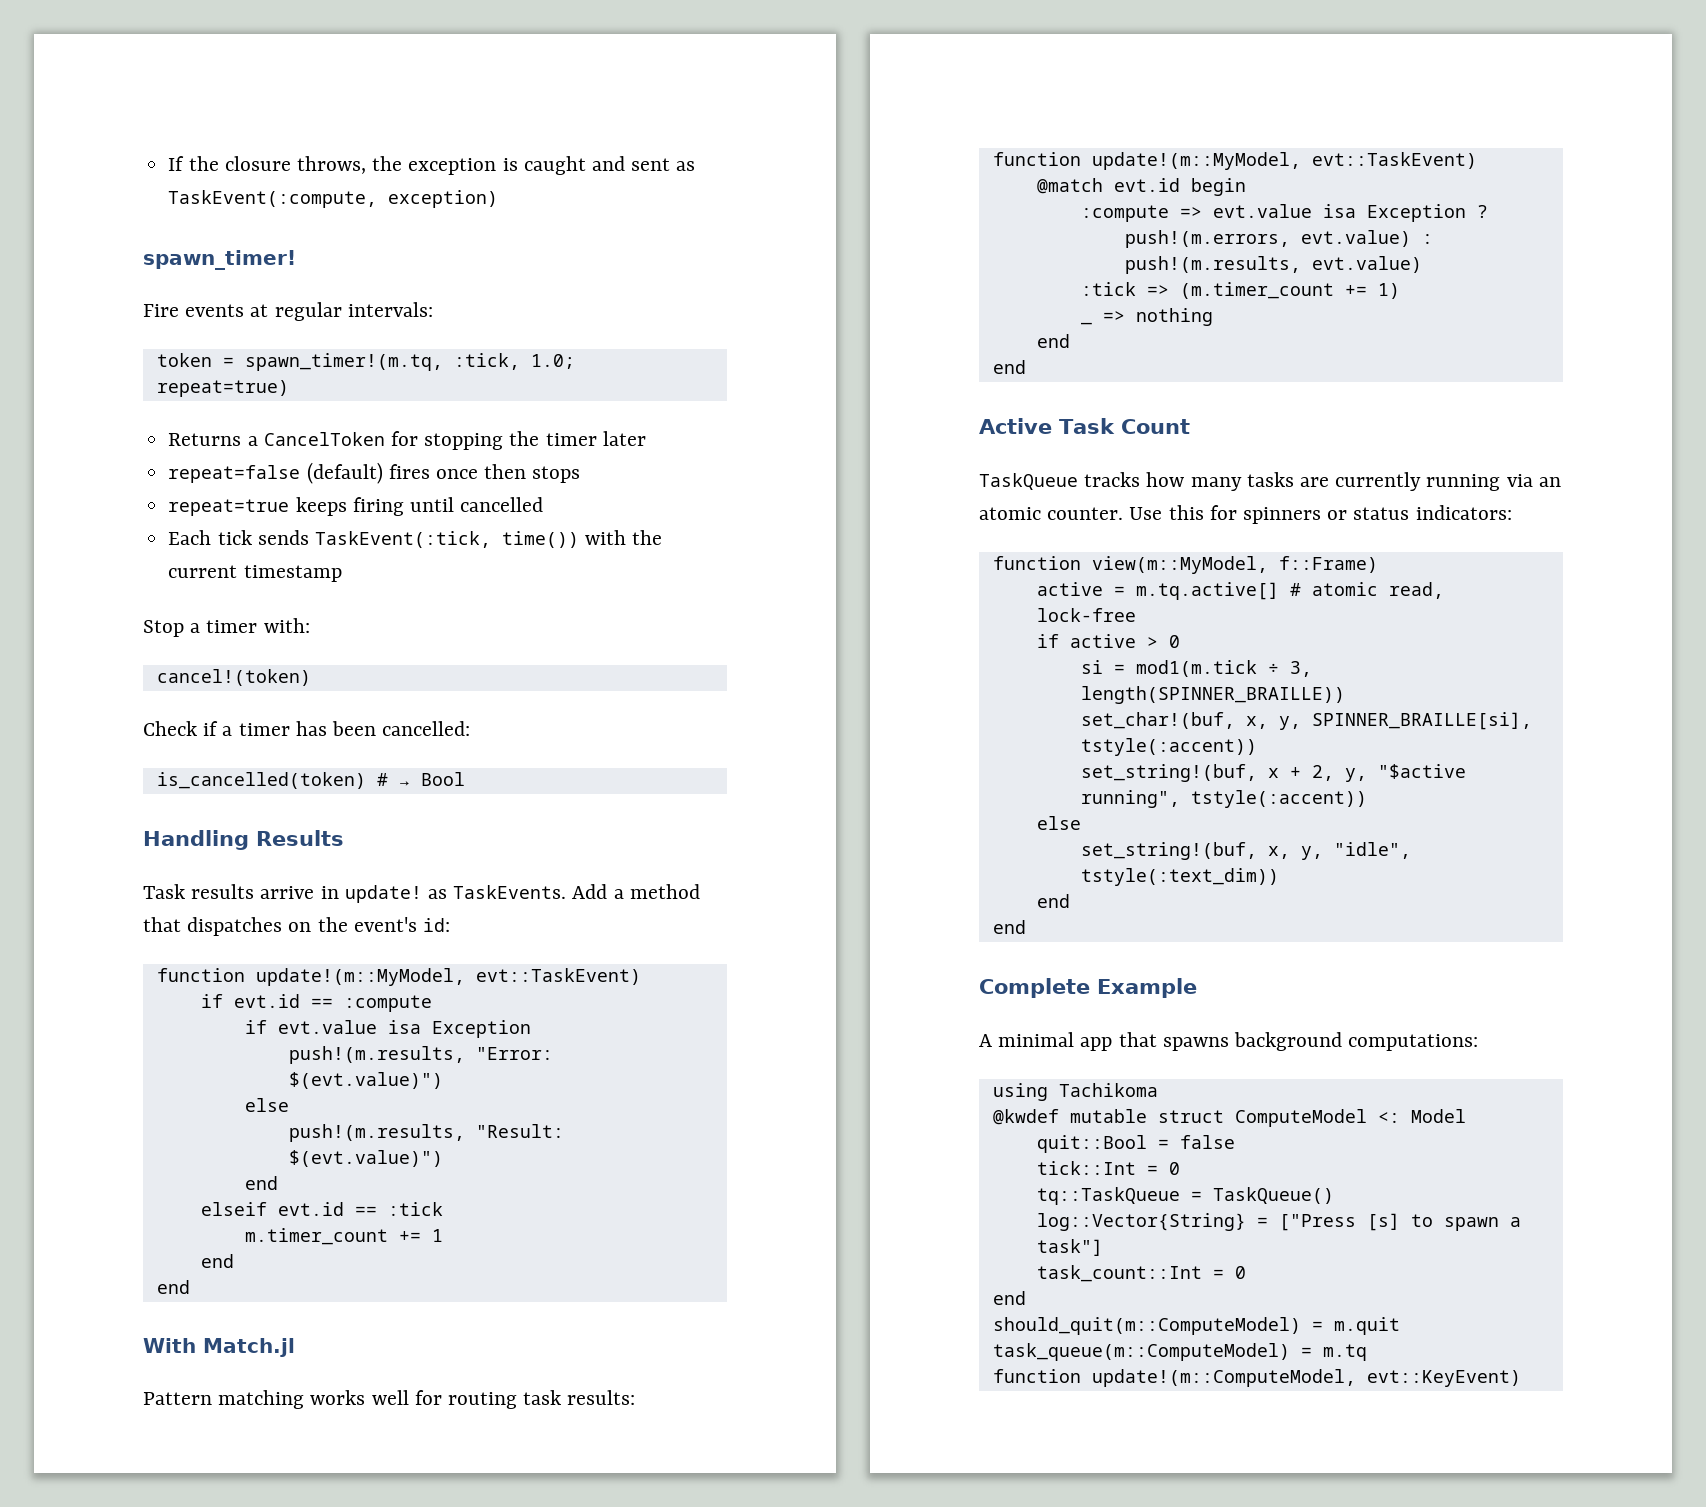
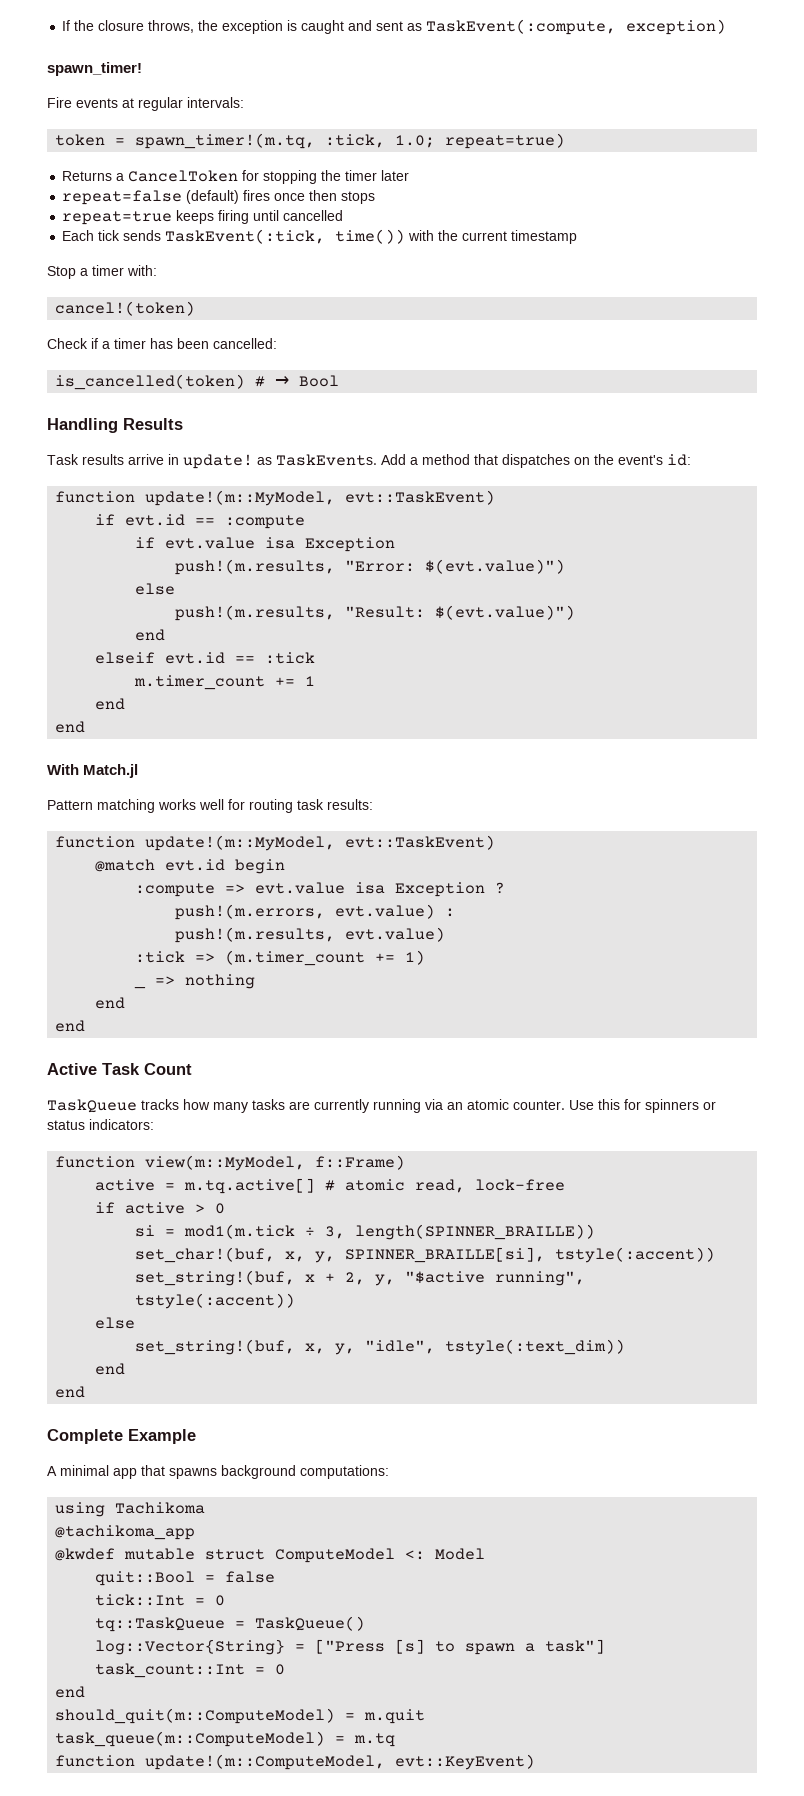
(1158, 1090) none -> [55,1525,196,1540] // @tachikoma_app

